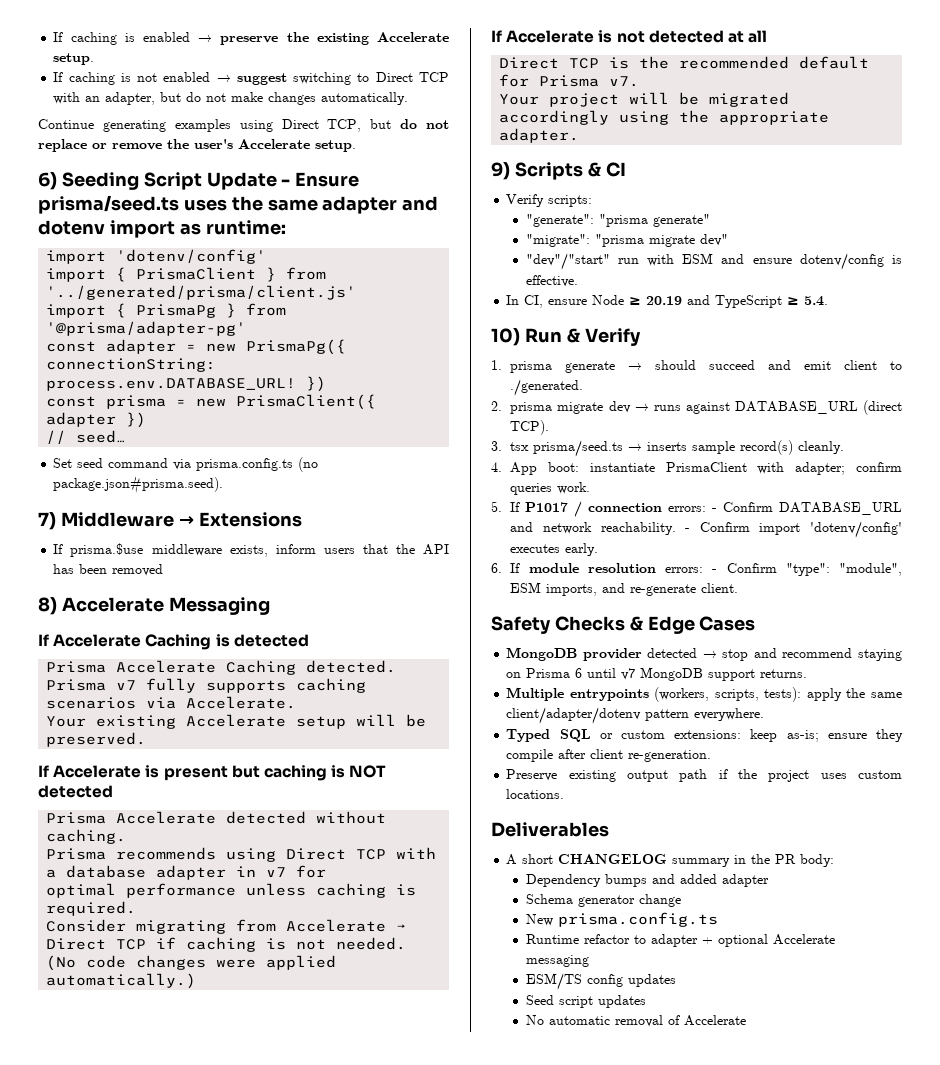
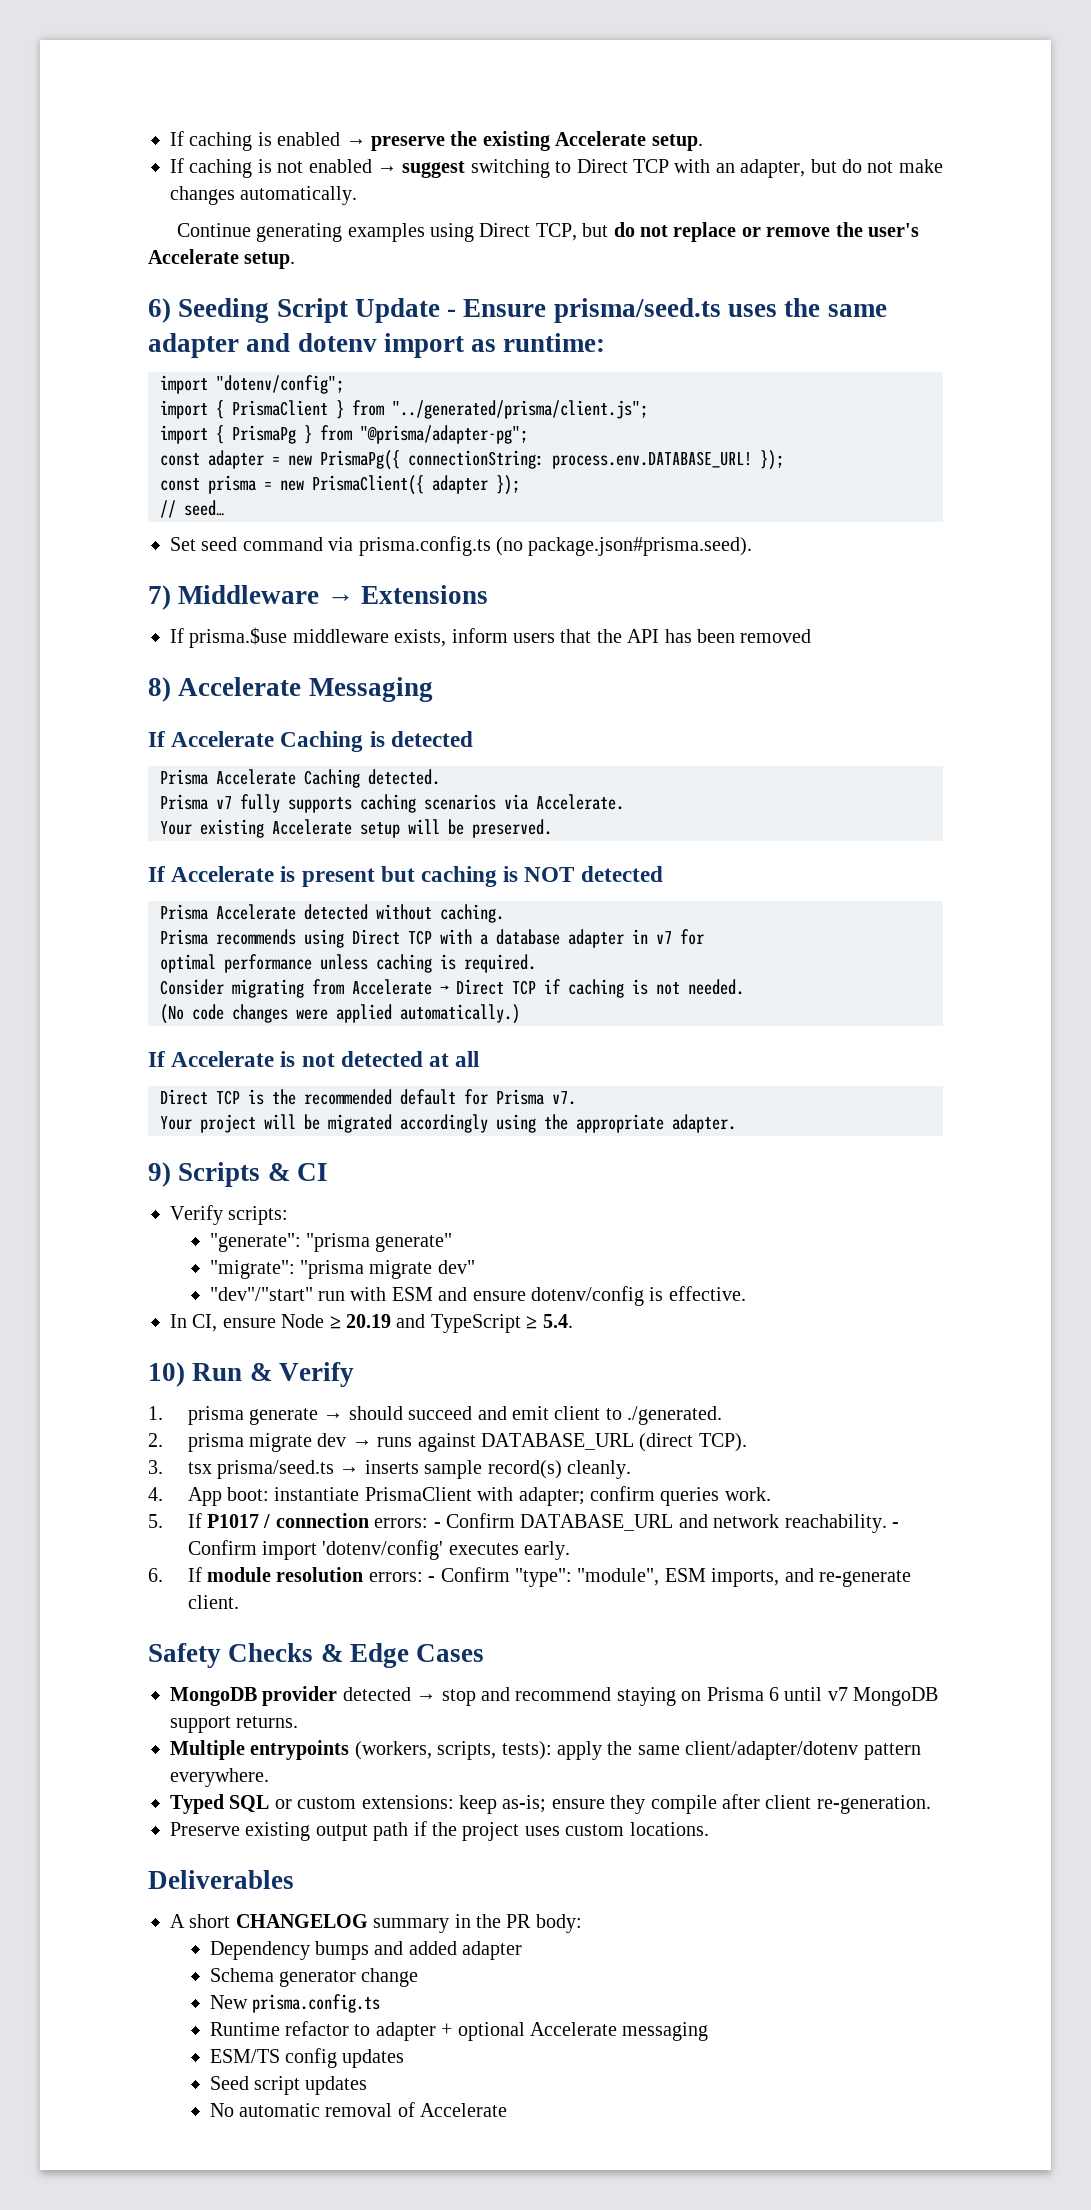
[116,249,267,264] 'dotenv/config' -> [216,375,344,394] "dotenv/config";
[46,285,357,300] '../generated/prisma/client.js' -> [392,400,648,419] "../generated/prisma/client.js";
[46,321,247,336] '@prisma/adapter-pg' -> [360,425,528,444] "@prisma/adapter-pg";
[306,376,327,392] }) -> [760,450,784,470] });
[126,412,147,428] }) -> [496,475,520,495] });

